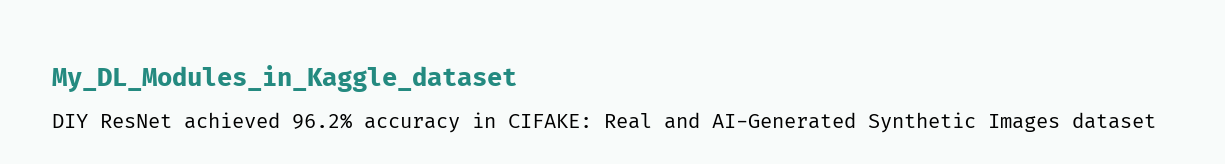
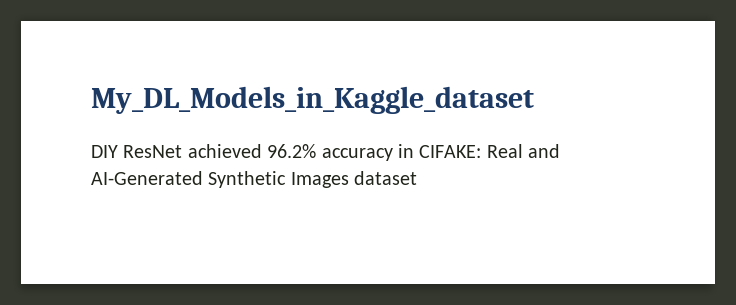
[52,65,517,92] My_DL_Modules_in_Kaggle_dataset -> [91,86,534,114] My_DL_Models_in_Kaggle_dataset

